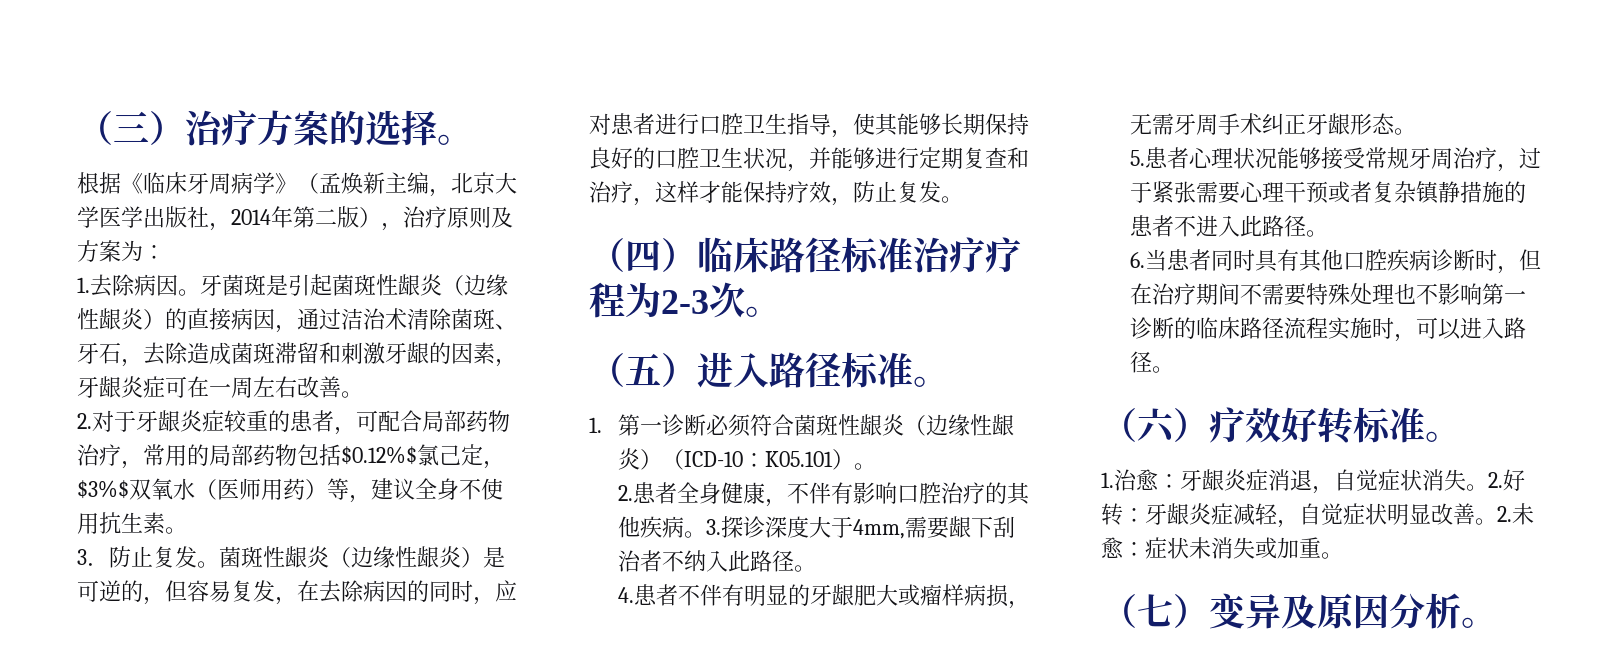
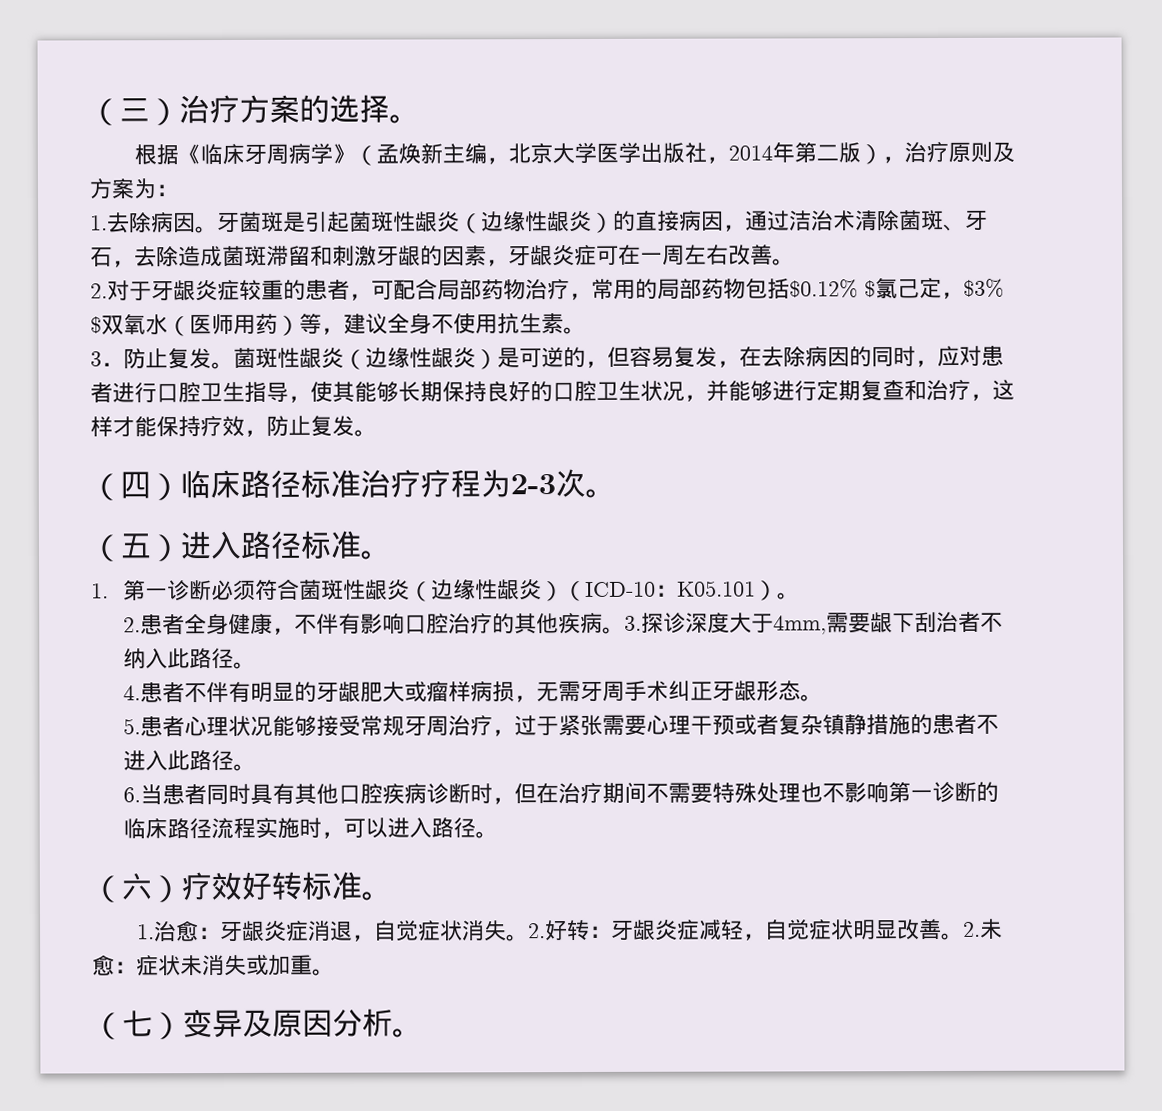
[341,444,505,469] [77,480,129,499] $0.12%$氯己定，$3%$ -> [789,277,1004,300] [90,316,102,334] $0.12% $氯己定，$3% $

